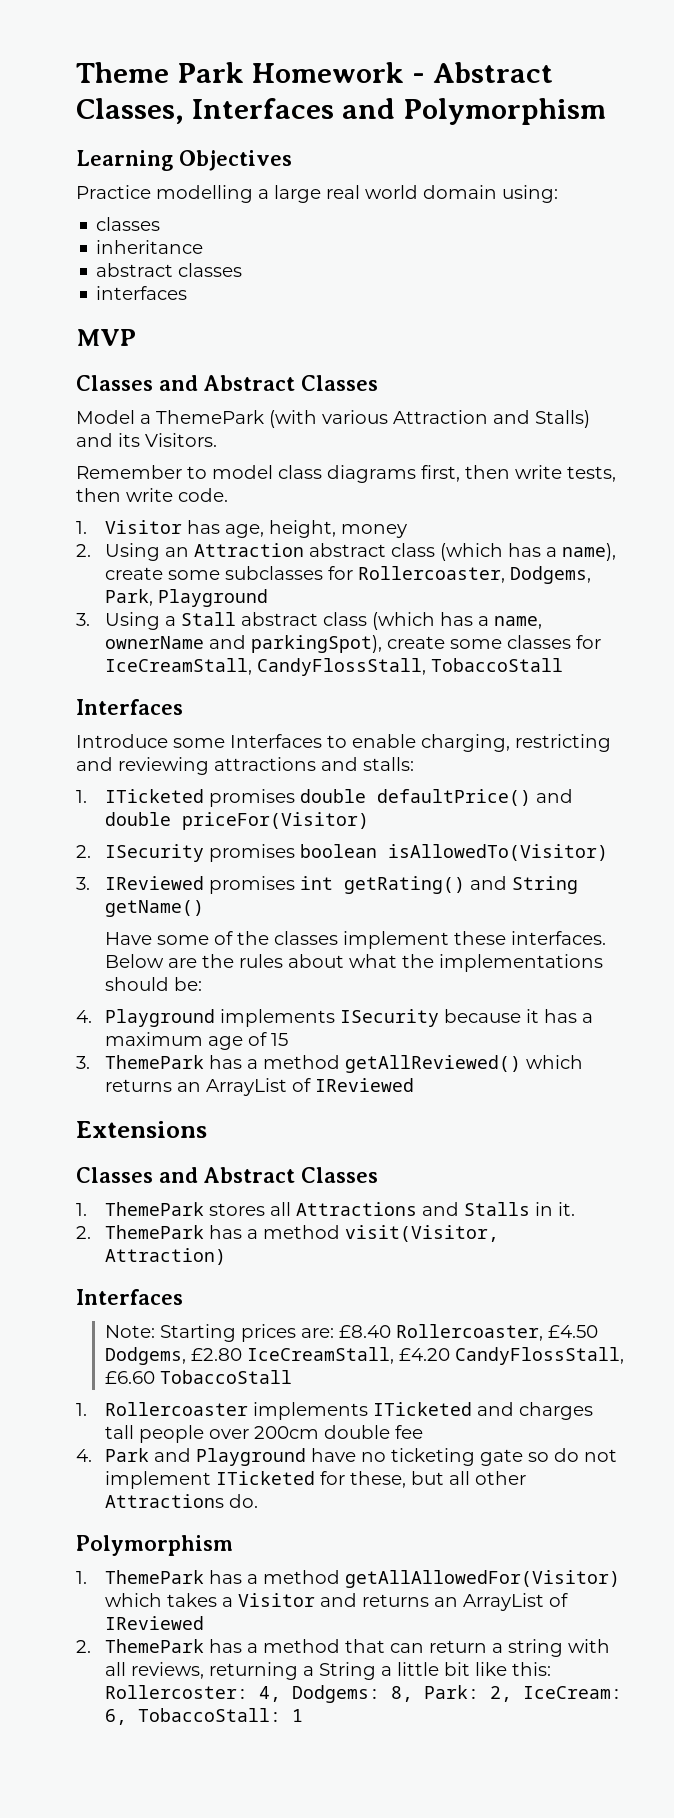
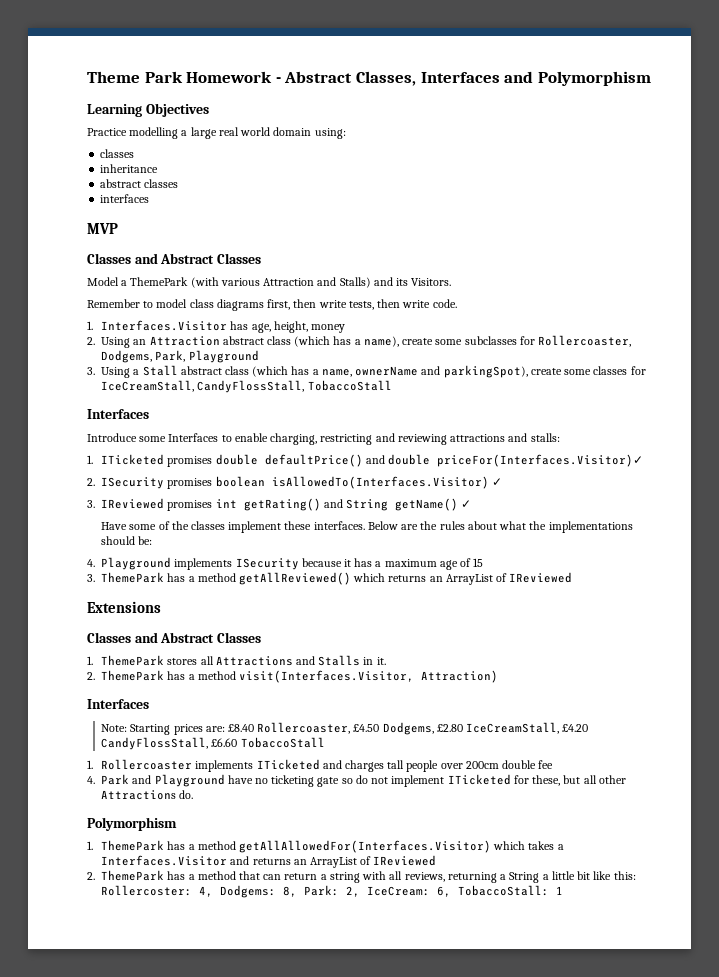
[104,520,182,534] Visitor -> [101,320,228,331] Interfaces.Visitor
[181,812,369,830] priceFor(Visitor) -> [437,454,644,467] priceFor(Interfaces.Visitor)✓
[387,844,608,861] isAllowedTo(Visitor) -> [271,476,502,489] isAllowedTo(Interfaces.Visitor) ✓
(204, 908) none -> [461,500,472,508] ✓
[344,1225,499,1242] visit(Visitor, -> [239,670,415,683] visit(Interfaces.Visitor,
[344,1570,620,1588] getAllAllowedFor(Visitor) -> [239,840,492,853] getAllAllowedFor(Interfaces.Visitor)
[237,1593,315,1607] Visitor -> [101,855,228,866] Interfaces.Visitor

